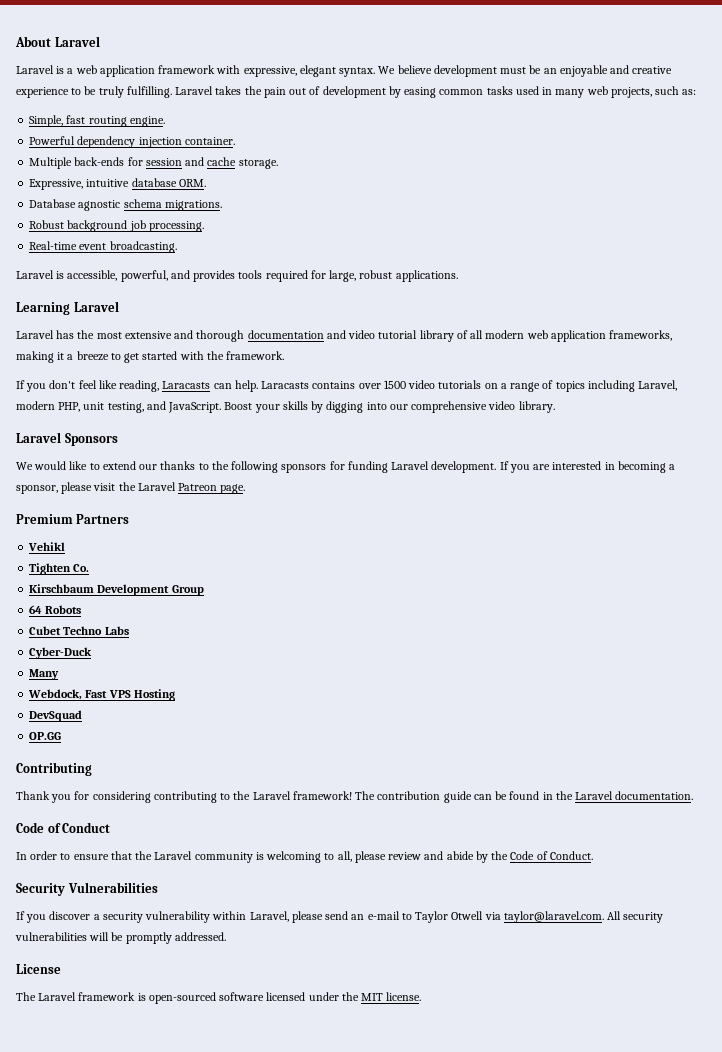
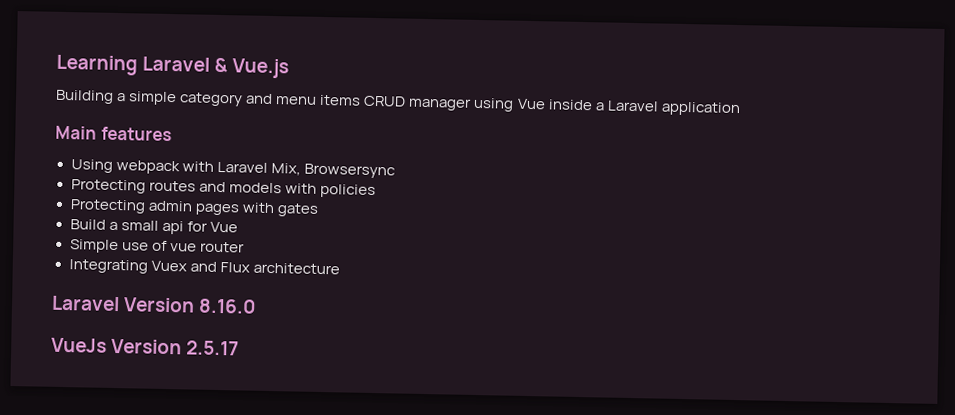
[15,36,100,47] [16,65,673,77] [16,86,697,98] [29,115,165,127] [29,136,235,148] [29,157,278,169] [29,178,206,190] [29,199,222,211] [29,220,204,232] [29,241,177,253] [16,270,458,282] [16,301,119,315] [16,330,673,342] [16,351,285,363] [16,380,678,392] [16,401,555,413] [16,432,118,446] [16,461,676,473] [16,482,246,494] [16,514,130,524] [28,542,66,551] [29,563,90,575] [29,584,204,596] [29,605,82,614] [29,626,129,635] [29,647,93,659] [29,669,60,680] [28,689,175,701] [29,710,83,722] [29,732,62,740] [16,762,92,776] [16,791,694,803] [16,822,111,833] [16,851,593,863] [16,882,158,896] [16,911,664,923] [15,932,226,944] [16,964,61,974] [16,992,422,1004] About Laravel // Laravel is a web application framework with expressive, elegant syntax. We believe development must be an enjoyable and creative experience to be truly fulfilling. Laravel takes the pain out of development by easing common tasks used in many web projects, such as: // Simple, fast routing engine. // Powerful dependency injection container. // Multiple back-ends for session and cache storage. // Expressive, intuitive database ORM. // Database agnostic schema migrations. // Robust background job processing. // Real-time event broadcasting. // Laravel is accessible, powerful, and provides tools required for large, robust applications. // Learning Laravel // Laravel has the most extensive and thorough documentation and video tutorial library of all modern web application frameworks, making it a breeze to get started with the framework. // If you don't feel like reading, Laracasts can help. Laracasts contains over 1500 video tutorials on a range of topics including Laravel, modern PHP, unit testing, and JavaScript. Boost your skills by digging into our comprehensive video library. // Laravel Sponsors // We would like to extend our thanks to the following sponsors for funding Laravel development. If you are interested in becoming a sponsor, please visit the Laravel Patreon page. // Premium Partners // Vehikl // Tighten Co. // Kirschbaum Development Group // 64 Robots // Cubet Techno Labs // Cyber-Duck // Many // Webdock, Fast VPS Hosting // DevSquad // OP.GG // Contributing // Thank you for considering contributing to the Laravel framework! The contribution guide can be found in the Laravel documentation. // Code of Conduct // In order to ensure that the Laravel community is welcoming to all, please review and abide by the Code of Conduct. // Security Vulnerabilities // If you discover a security vulnerability within Laravel, please send an e-mail to Taylor Otwell via taylor@laravel.com. All security vulnerabilities will be promptly addressed. // License // The Laravel framework is open-sourced software licensed under the MIT license. -> [56,54,290,79] [55,89,741,117] [55,125,172,142] [70,159,395,179] [70,179,376,199] [69,199,319,217] [69,219,238,235] [69,239,245,254] [68,259,340,275] [51,295,258,314] [51,337,240,356] Learning Laravel & Vue.js // Building a simple category and menu items CRUD manager using Vue inside a Laravel application // Main features // Using webpack with Laravel Mix, Browsersync // Protecting routes and models with policies // Protecting admin pages with gates // Build a small api for Vue // Simple use of vue router // Integrating Vuex and Flux architecture // Laravel Version 8.16.0 // VueJs Version 2.5.17

